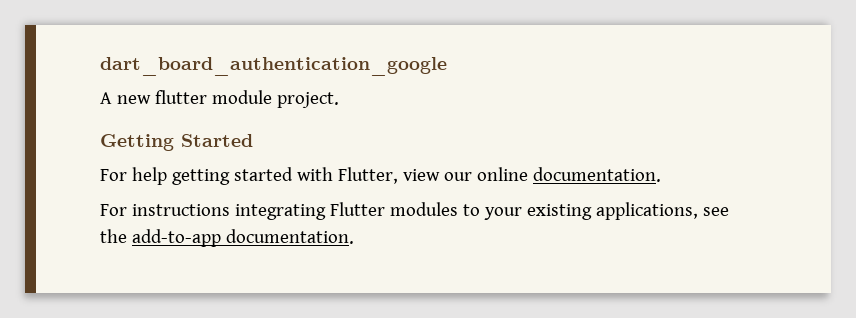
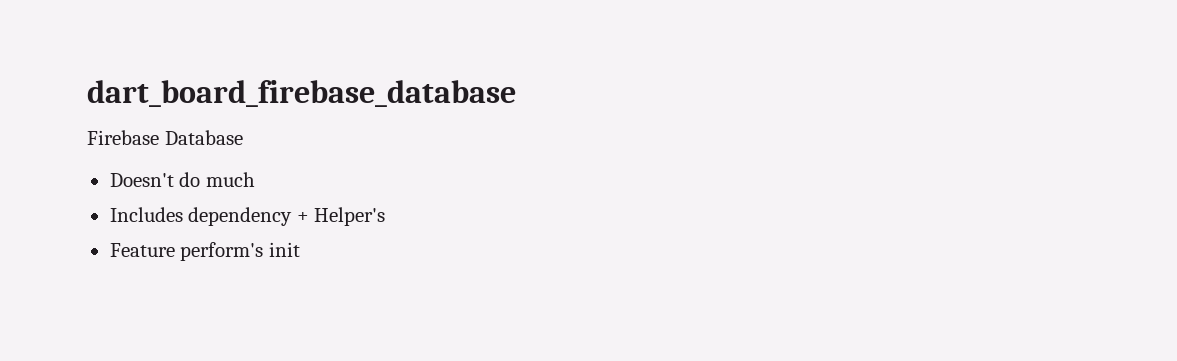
[100,57,447,76] [100,90,339,108] [100,134,253,151] [100,167,661,185] [100,202,729,220] [100,229,354,247] dart_board_authentication_google // A new flutter module project. // Getting Started // For help getting started with Flutter, view our online documentation. // For instructions integrating Flutter modules to your existing applications, see the add-to-app documentation. -> [87,80,516,107] [87,130,243,145] [109,172,255,187] [109,207,386,226] [109,242,300,261] dart_board_firebase_database // Firebase Database // Doesn't do much // Includes dependency + Helper's // Feature perform's init

